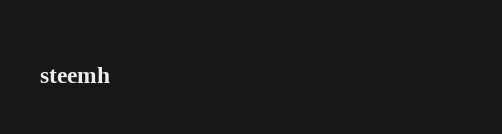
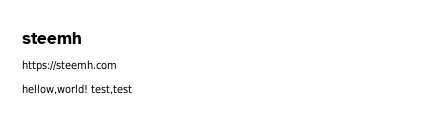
(110, 75) none -> [22,60,117,72] [22,84,132,95] // https://steemh.com // hellow,world! test,test

